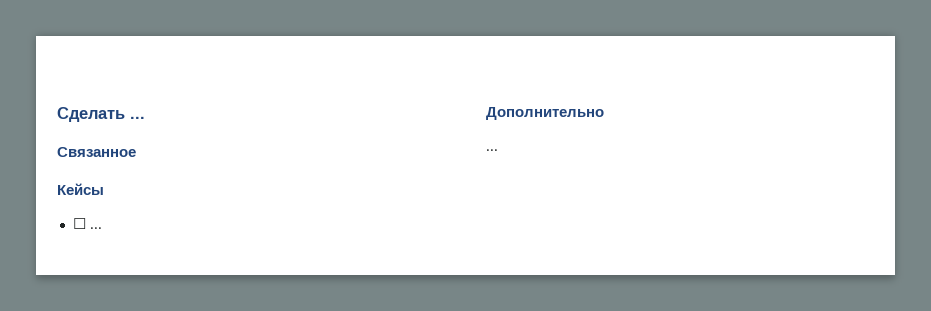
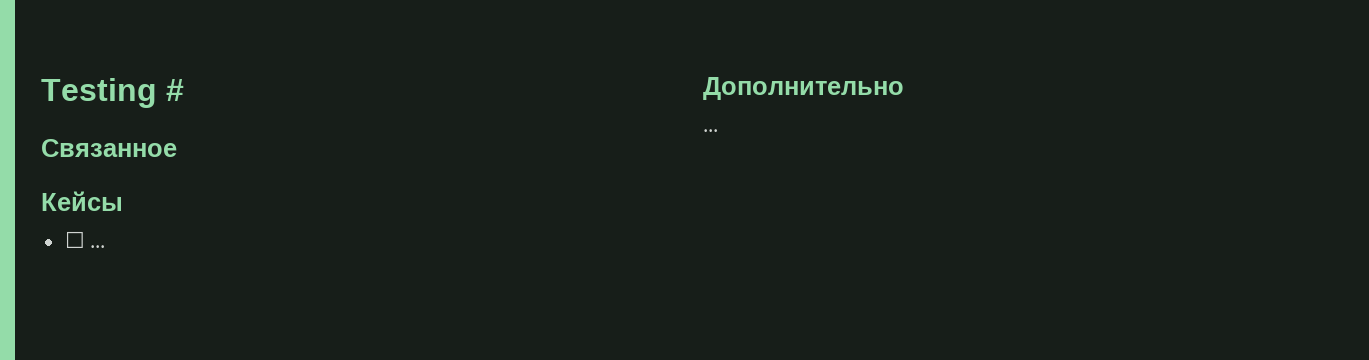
[57,107,145,122] Сделать ... -> [41,78,184,108] Testing #

